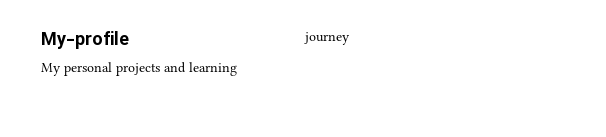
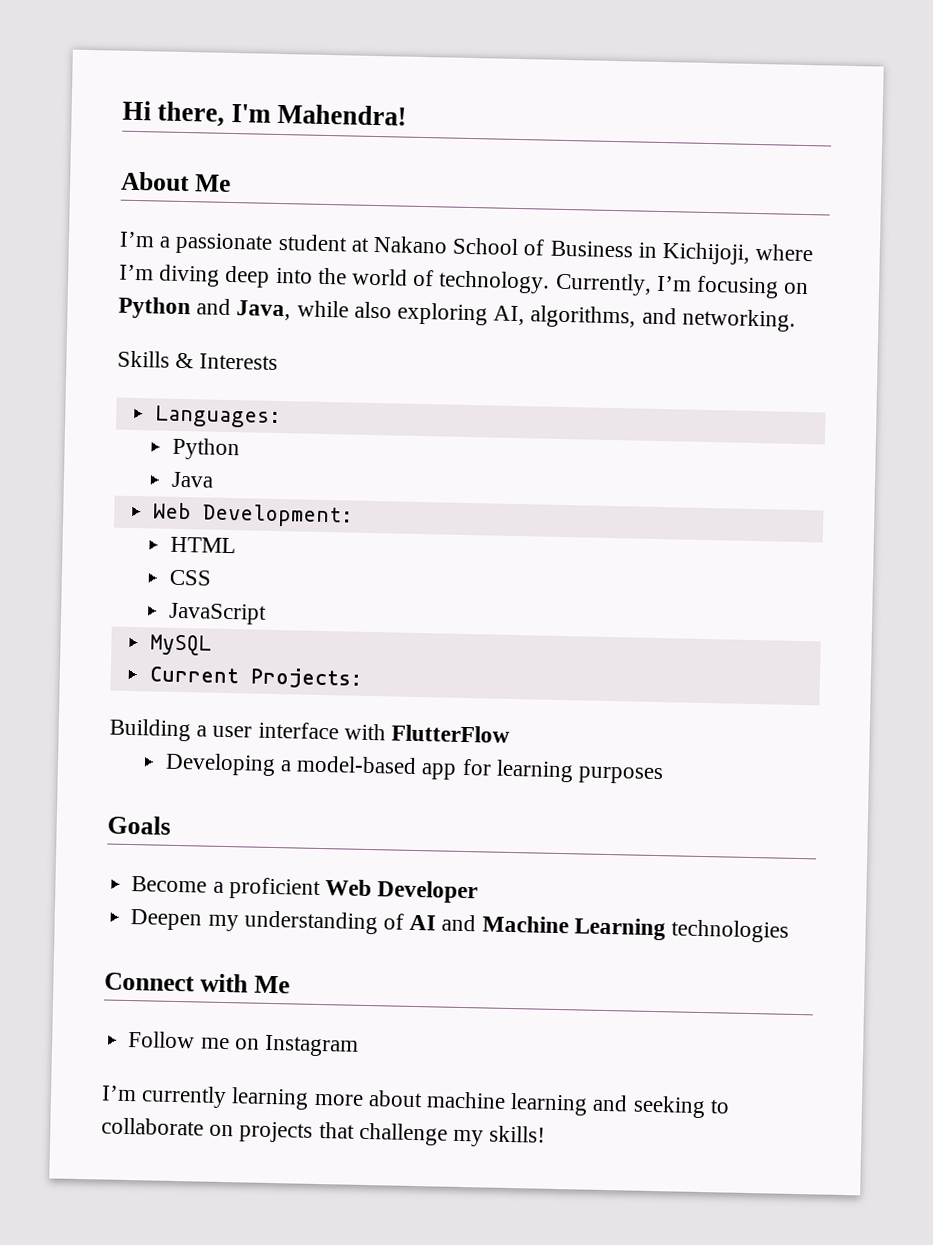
[41,31,129,49] [41,62,237,76] [304,32,350,45] My-profile // My personal projects and learning journey -> [122,100,408,127] [120,171,231,192] [119,231,814,265] [119,264,810,299] [118,296,796,332] [117,350,279,371] [155,405,282,429] [171,437,240,461] [170,471,214,488] [153,502,354,528] [169,536,236,554] [168,569,212,586] [167,602,267,625] [150,634,213,656] [149,666,363,690] [109,718,511,743] [164,752,664,785] [107,815,171,835] [131,876,479,904] [130,909,789,943] [104,972,290,994] [128,1031,359,1057] [101,1085,730,1119] [101,1117,547,1147] Hi there, I'm Mahendra! // About Me // I’m a passionate student at Nakano School of Business in Kichijoji, where I’m diving deep into the world of technology. Currently, I’m focusing on Python and Java, while also exploring AI, algorithms, and networking. // Skills & Interests // Languages: // Python // Java // Web Development: // HTML // CSS // JavaScript // MySQL // Current Projects: // Building a user interface with FlutterFlow // Developing a model-based app for learning purposes // Goals // Become a proficient Web Developer // Deepen my understanding of AI and Machine Learning technologies // Connect with Me // Follow me on Instagram // I’m currently learning more about machine learning and seeking to collaborate on projects that challenge my skills!

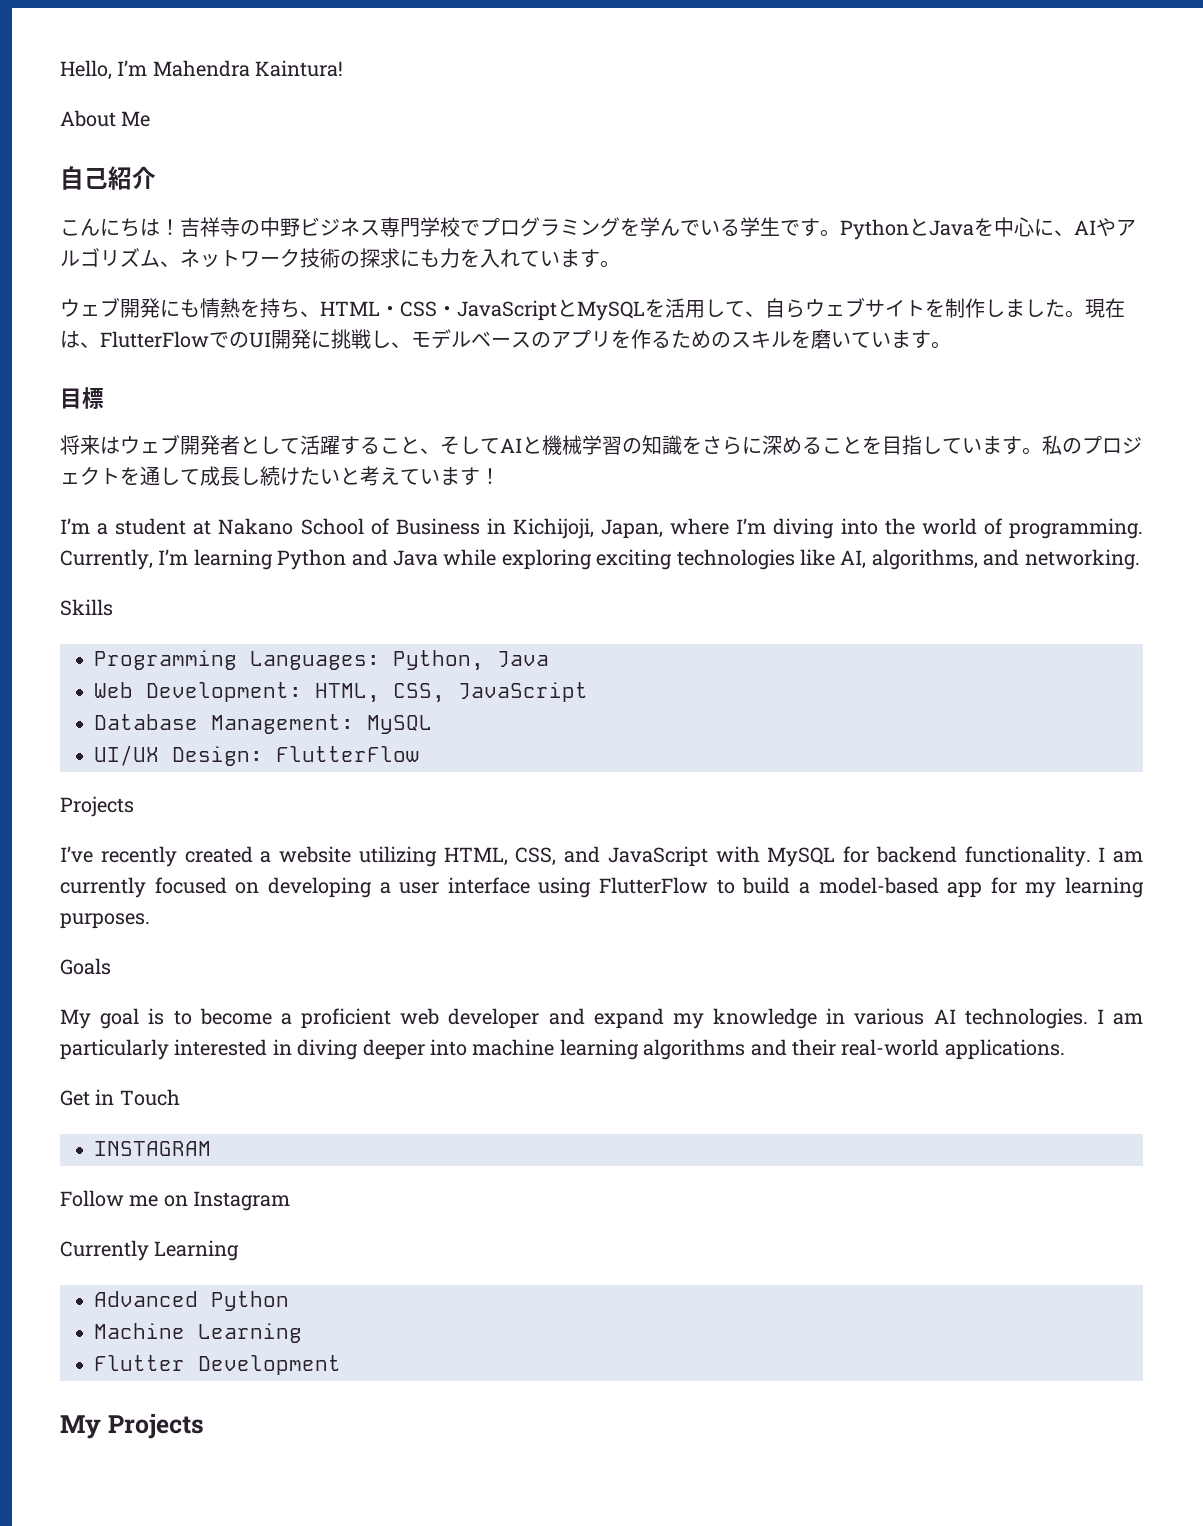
[122,100,408,127] [120,171,231,192] Hi there, I'm Mahendra! // About Me -> [60,60,344,80] [60,110,151,127] [60,166,156,190] [60,217,1136,240] [60,248,620,268] [60,297,1125,321] [60,329,951,349] [60,387,104,409] [60,434,1142,455] [60,466,500,486] Hello, I’m Mahendra Kaintura! // About Me // 自己紹介 // こんにちは！吉祥寺の中野ビジネス専門学校でプログラミングを学んでいる学生です。PythonとJavaを中心に、AIやアルゴリズム、ネットワーク技術の探求にも力を入れています。 // ウェブ開発にも情熱を持ち、HTML・CSS・JavaScriptとMySQLを活用して、自らウェブサイトを制作しました。現在は、FlutterFlowでのUI開発に挑戦し、モデルベースのアプリを作るためのスキルを磨いています。 // 目標 // 将来はウェブ開発者として活躍すること、そしてAIと機械学習の知識をさらに深めることを目指しています。私のプロジェクトを通して成長し続けたいと考えています！
[175,232,274,255] passionate -> (109, 529) none
(751, 253) none -> [601,519,664,539] Japan,
[224,265,271,288] deep -> (835, 528) none
[438,270,551,294] technology. -> [1008,518,1143,539] programming.
[696,275,810,299] [118,296,489,326] focusing on Python and Java, while also exploring -> [193,549,835,570] learning Python and Java while exploring exciting technologies like
[175,352,279,371] & Interests // -> [94,650,237,670] // Programming
[171,437,240,461] // Python // -> [393,650,484,671] Python,
[169,536,236,554] [168,569,212,586] // HTML // CSS // -> [315,683,445,703] HTML, CSS,
(267, 613) none -> [94,714,354,734] Database Management:
[149,666,363,690] [109,718,191,742] Current Projects: // Building -> [94,745,419,766] [60,796,134,817] [60,846,1143,867] [60,877,372,898] UI/UX Design: FlutterFlow // Projects // I’ve recently created a website utilizing HTML, CSS, and JavaScript with MySQL for backend functionality. I am currently focused on developing
[343,723,511,743] [164,752,276,777] with FlutterFlow // Developing -> [538,877,791,898] using FlutterFlow to build
[495,759,664,785] [107,815,171,835] [131,876,479,904] [130,909,789,943] [104,972,290,994] [128,1031,359,1057] [101,1085,730,1119] [101,1117,547,1147] learning purposes // Goals // Become a proficient Web Developer // Deepen my understanding of AI and Machine Learning technologies // Connect with Me // Follow me on Instagram // I’m currently learning more about machine learning and seeking to collaborate on projects that challenge my skills! -> [1025,877,1144,898] [60,913,150,929] [60,958,111,975] [60,1008,1143,1029] [60,1039,1065,1060] [60,1089,180,1106] [94,1141,211,1156] [60,1190,291,1211] [60,1240,240,1261] [94,1291,289,1311] [94,1323,302,1343] [94,1355,341,1375] [60,1413,204,1439] my learning purposes. // Goals // My goal is to become a proficient web developer and expand my knowledge in various AI technologies. I am particularly interested in diving deeper into machine learning algorithms and their real-world applications. // Get in Touch // INSTAGRAM // Follow me on Instagram // Currently Learning // Advanced Python // Machine Learning // Flutter Development // My Projects

